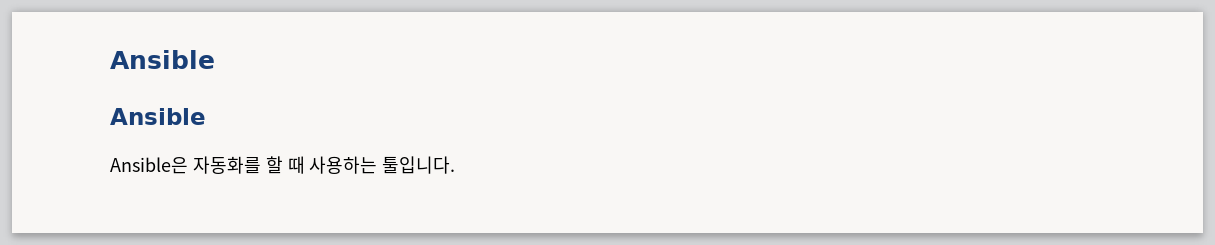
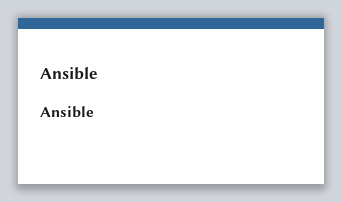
[110,156,456,174] // Ansible은 자동화를 할 때 사용하는 툴입니다. -> (94, 112) none

